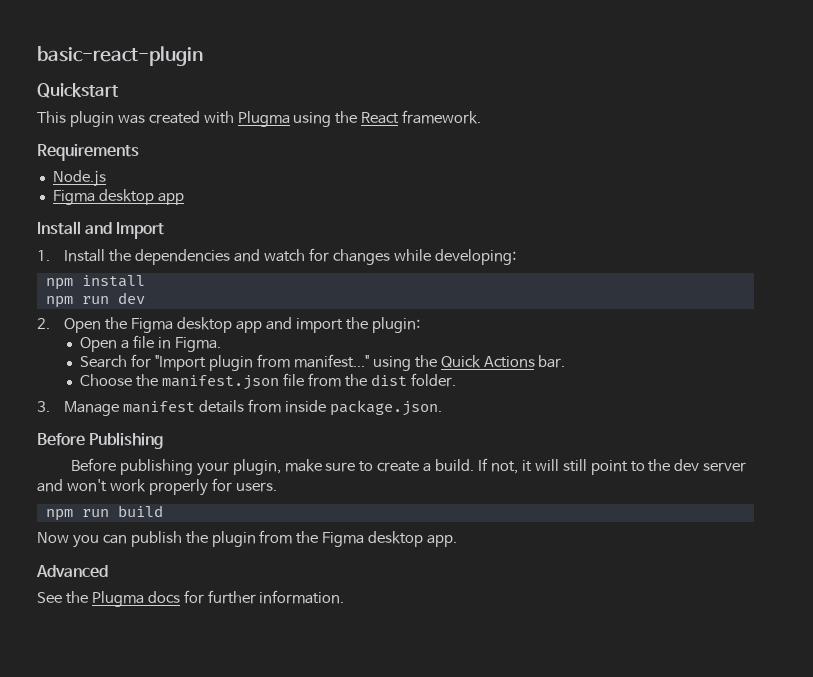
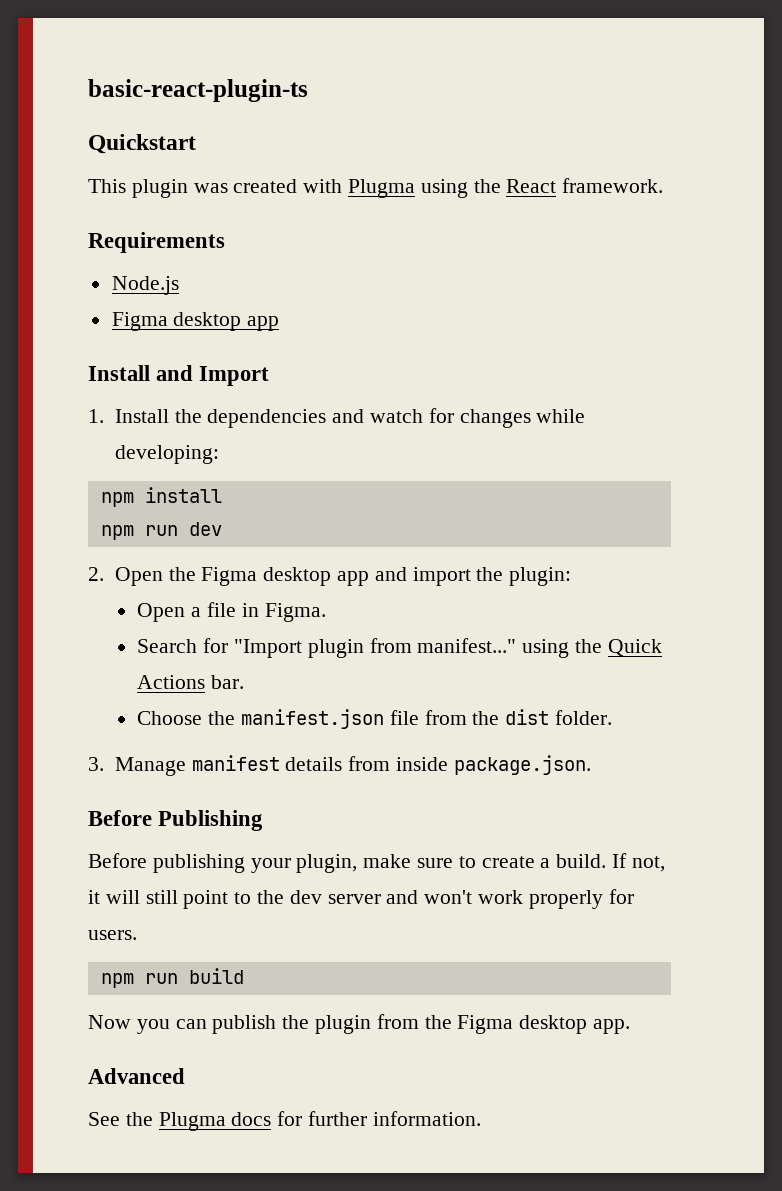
[37,46,203,66] basic-react-plugin -> [88,79,308,102] basic-react-plugin-ts

